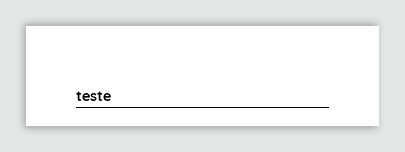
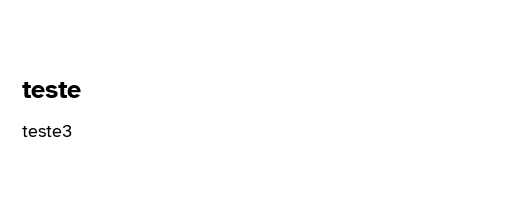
(111, 96) none -> [22,125,72,137] // teste3

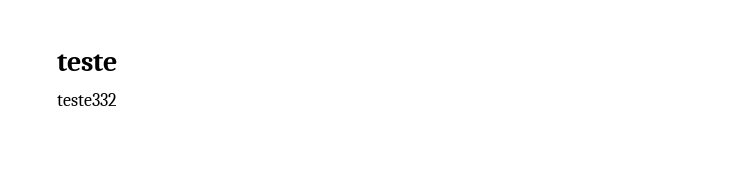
[22,125,72,137] teste3 -> [57,93,117,106] teste332

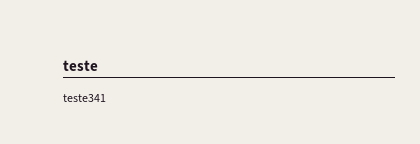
[57,93,117,106] teste332 -> [63,94,106,102] teste341

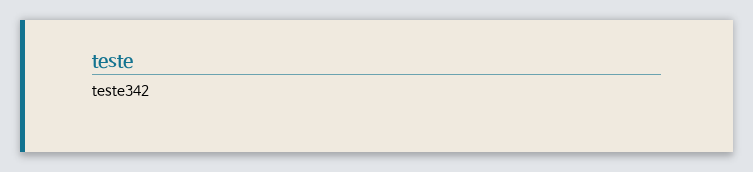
[63,94,106,102] teste341 -> [92,85,149,97] teste342

